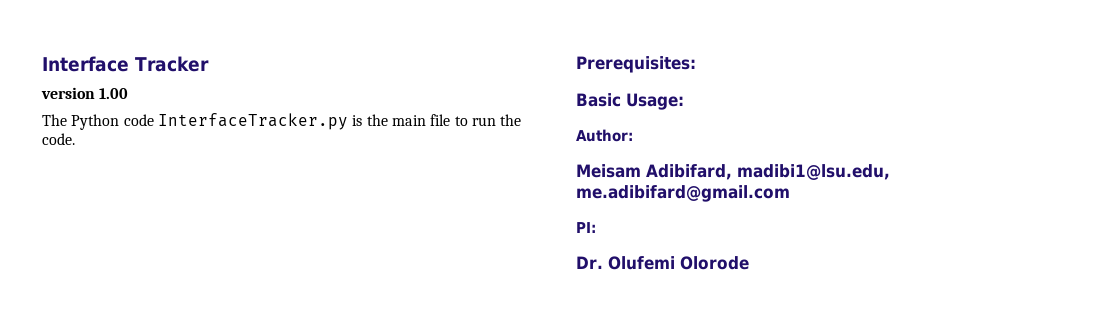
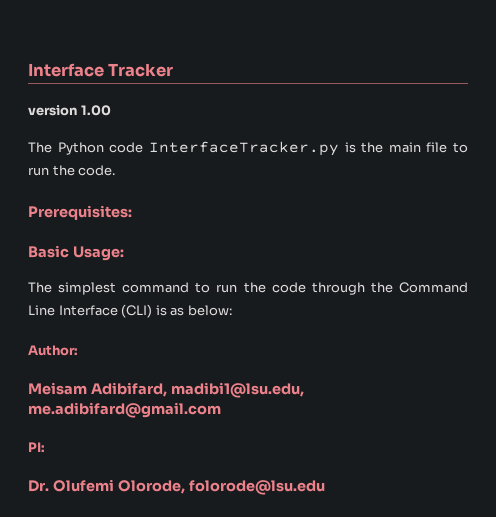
(684, 101) none -> [28,282,468,295] [28,304,232,318] // The simplest command to run the code through the Command Line Interface (CLI) is as below:
[679,256,749,270] Olorode -> [117,480,325,495] Olorode, folorode@lsu.edu

